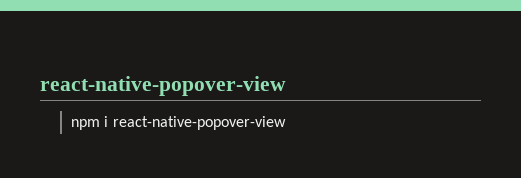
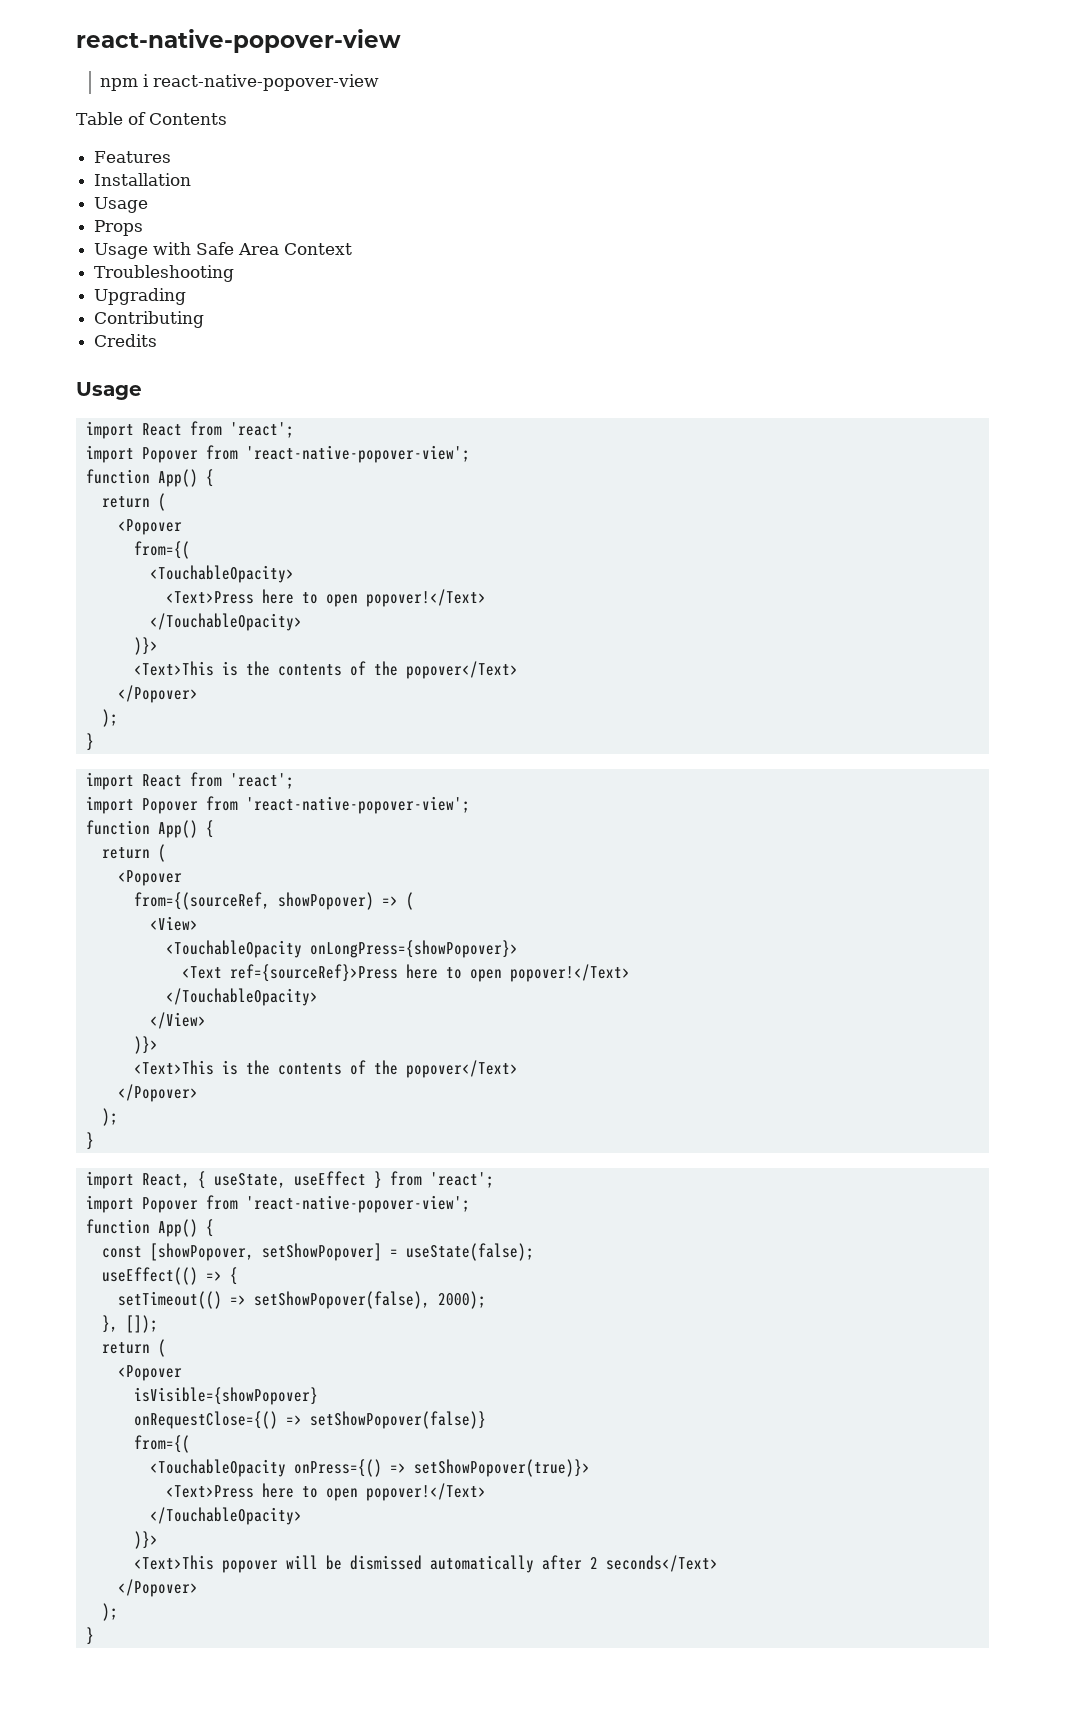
(286, 123) none -> [76,112,227,125] [94,151,172,163] [94,173,192,186] [94,197,149,213] [94,220,144,236] [94,242,353,259] [94,265,235,282] [94,288,187,305] [94,311,205,328] [94,334,158,347] [76,382,142,400] [85,421,294,439] [85,445,470,463] [85,469,214,487] [101,493,166,511] [117,519,182,535] [133,541,190,559] [149,565,294,583] [165,589,486,607] [149,613,302,631] [133,637,158,655] [133,661,518,679] [117,685,198,703] [101,709,118,727] [85,733,94,751] [85,772,294,790] [85,796,470,814] [85,820,214,838] [101,844,166,862] [117,870,182,886] [133,892,414,910] [149,916,198,931] [165,940,518,958] [181,964,630,982] [165,988,318,1006] [149,1012,206,1029] [133,1036,158,1054] [133,1060,518,1078] [117,1084,198,1102] [101,1108,118,1126] [85,1132,94,1150] [85,1171,494,1189] [85,1195,470,1213] [85,1219,214,1237] [101,1243,534,1261] [101,1267,238,1285] [117,1291,486,1309] [101,1315,158,1333] [101,1339,166,1357] [117,1365,182,1381] [133,1387,318,1405] [133,1411,486,1429] [133,1435,190,1453] [149,1459,590,1477] [165,1483,486,1501] [149,1507,302,1525] [133,1531,158,1549] [133,1555,718,1573] [117,1579,198,1597] [101,1603,118,1621] [85,1627,94,1645] // Table of Contents // Features // Installation // Usage // Props // Usage with Safe Area Context // Troubleshooting // Upgrading // Contributing // Credits // Usage // import React from 'react'; // import Popover from 'react-native-popover-view'; // function App() { // return ( // <Popover // from={( // <TouchableOpacity> // <Text>Press here to open popover!</Text> // </TouchableOpacity> // )}> // <Text>This is the contents of the popover</Text> // </Popover> // ); // } // import React from 'react'; // import Popover from 'react-native-popover-view'; // function App() { // return ( // <Popover // from={(sourceRef, showPopover) => ( // <View> // <TouchableOpacity onLongPress={showPopover}> // <Text ref={sourceRef}>Press here to open popover!</Text> // </TouchableOpacity> // </View> // )}> // <Text>This is the contents of the popover</Text> // </Popover> // ); // } // import React, { useState, useEffect } from 'react'; // import Popover from 'react-native-popover-view'; // function App() { // const [showPopover, setShowPopover] = useState(false); // useEffect(() => { // setTimeout(() => setShowPopover(false), 2000); // }, []); // return ( // <Popover // isVisible={showPopover} // onRequestClose={() => setShowPopover(false)} // from={( // <TouchableOpacity onPress={() => setShowPopover(true)}> // <Text>Press here to open popover!</Text> // </TouchableOpacity> // )}> // <Text>This popover will be dismissed automatically after 2 seconds</Text> // </Popover> // ); // }

